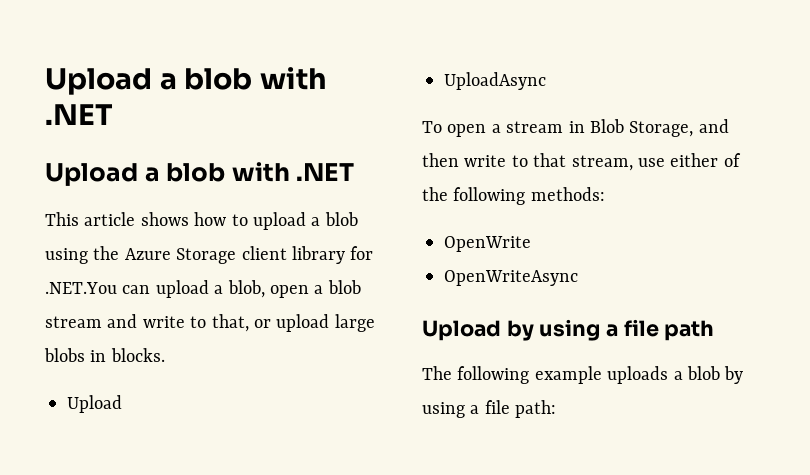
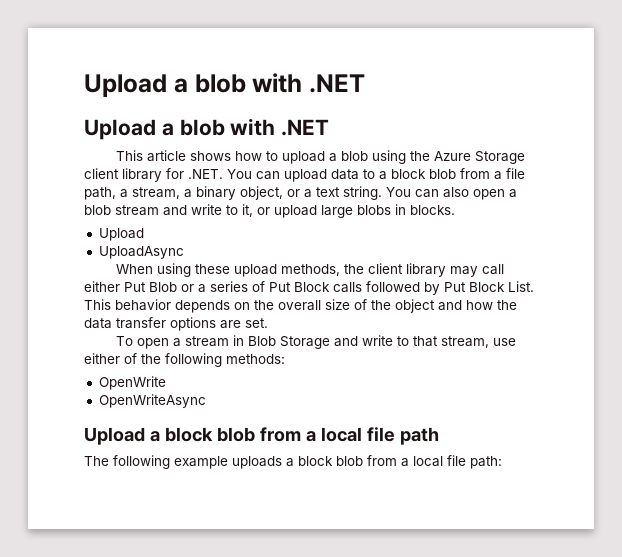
[45,280,265,298] .NET.You can upload a blob, -> [188,168,525,182] [84,186,469,200] .NET. You can upload data to a block blob from a file path, a stream, a binary object, or a text string. You can also
[211,314,249,332] that, -> [242,204,253,217] it,
(546, 81) none -> [116,263,505,277] [84,281,534,295] [84,299,517,313] [84,317,268,331] // When using these upload methods, the client library may call either Put Blob or a series of Put Block calls followed by Put Block List. This behavior depends on the overall size of the object and how the data transfer options are set.
[629,119,729,137] [422,153,459,167] Storage, and then -> [280,336,359,349] Storage and
[506,319,619,341] by using a -> [149,427,362,442] a block blob from a local
[687,366,744,384] [422,402,480,418] blob by using a -> [298,455,443,467] block blob from a local

